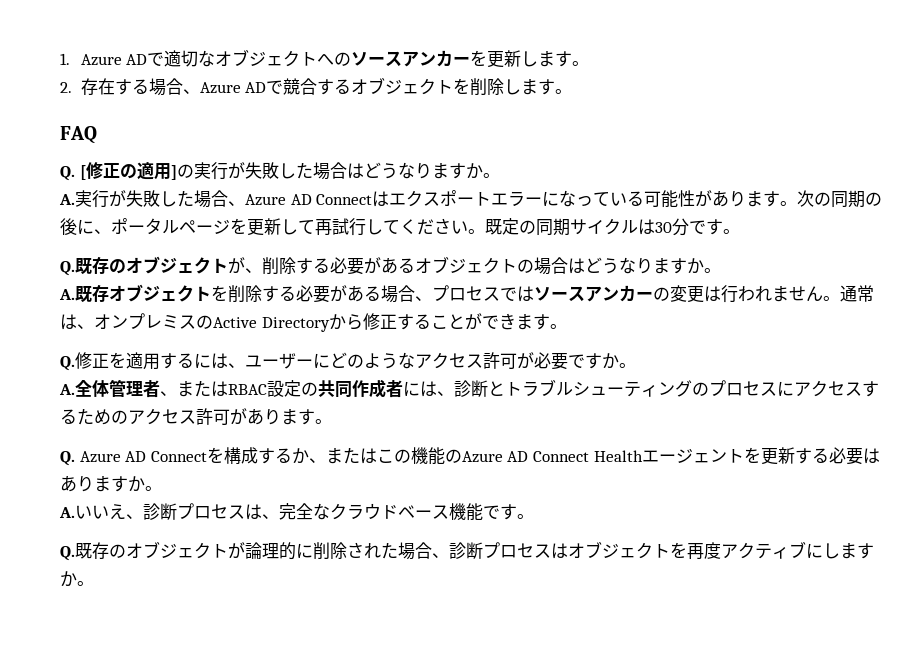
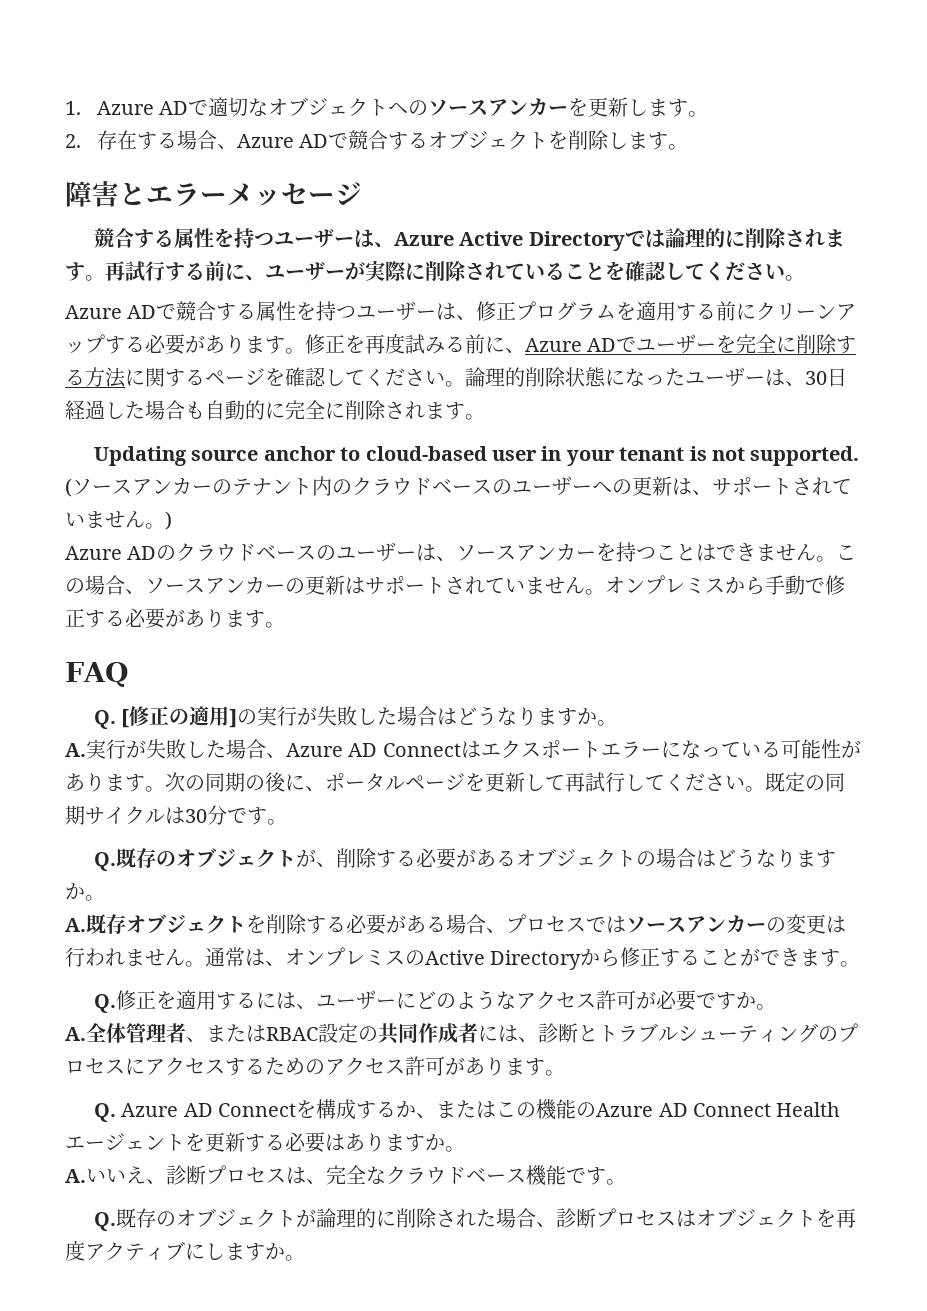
(573, 91) none -> [65,181,362,207] [94,228,845,251] [65,260,805,282] [65,301,857,321] [65,333,857,355] [65,367,847,388] [65,400,485,420] [94,446,860,466] [65,476,852,497] [65,510,172,530] [65,542,857,562] [65,575,845,595] [65,608,285,629] // 障害とエラーメッセージ // 競合する属性を持つユーザーは、Azure Active Directoryでは論理的に削除されます。再試行する前に、ユーザーが実際に削除されていることを確認してください。 // Azure ADで競合する属性を持つユーザーは、修正プログラムを適用する前にクリーンアップする必要があります。修正を再度試みる前に、Azure ADでユーザーを完全に削除する方法に関するページを確認してください。論理的削除状態になったユーザーは、30日経過した場合も自動的に完全に削除されます。 // Updating source anchor to cloud-based user in your tenant is not supported. (ソースアンカーのテナント内のクラウドベースのユーザーへの更新は、サポートされていません。) // Azure ADのクラウドベースのユーザーは、ソースアンカーを持つことはできません。この場合、ソースアンカーの更新はサポートされていません。オンプレミスから手動で修正する必要があります。

